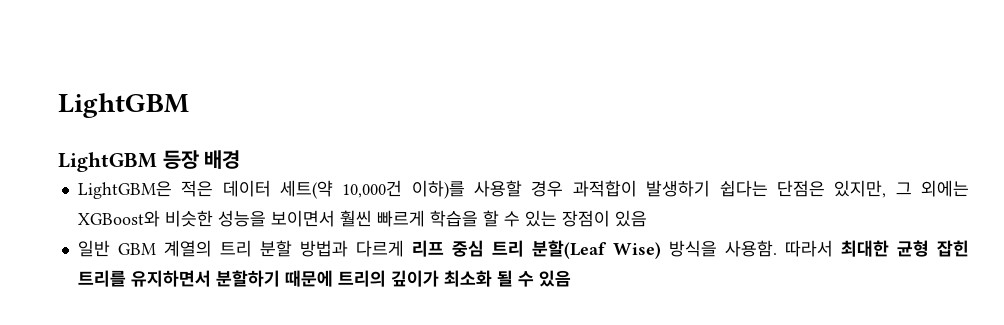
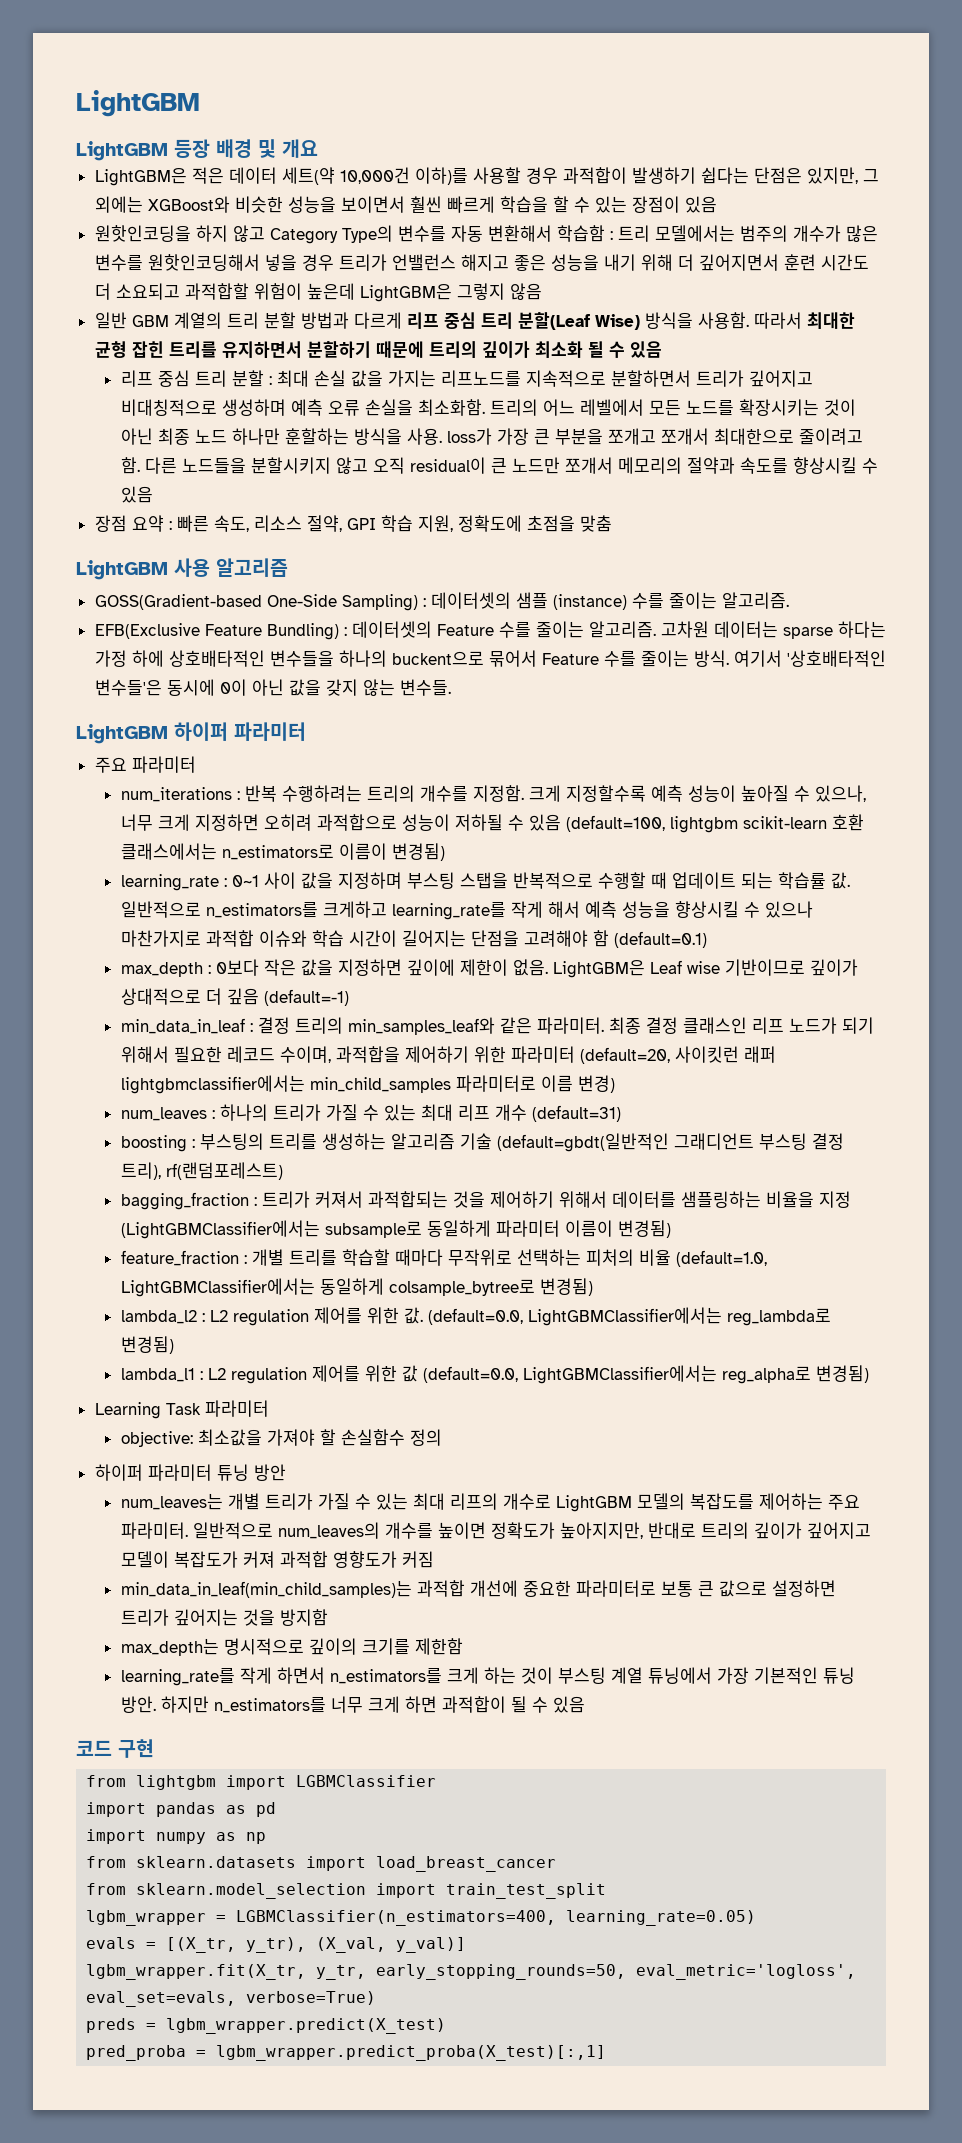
(241, 159) none -> [258,139,318,158] 및 개요
(647, 218) none -> [94,225,878,244] [94,254,869,271] [94,283,542,302] // 원핫인코딩을 하지 않고 Category Type의 변수를 자동 변환해서 학습함 : 트리 모델에서는 범주의 개수가 많은 변수를 원핫인코딩해서 넣을 경우 트리가 언밸런스 해지고 좋은 성능을 내기 위해 더 깊어지면서 훈련 시간도 더 소요되고 과적합할 위험이 높은데 LightGBM은 그렇지 않음
(571, 278) none -> [120,370,813,387] [120,399,856,416] [120,428,863,445] [120,457,878,474] [120,486,153,503] [94,515,612,532] [76,558,288,580] [94,592,789,611] [94,621,886,640] [94,650,886,667] [94,679,451,696] [76,722,306,744] [94,756,196,773] [120,785,866,802] [120,814,864,833] [120,843,445,861] [120,872,850,891] [120,901,813,920] [120,930,707,948] [120,959,858,978] [120,988,349,1006] [120,1017,874,1035] [120,1046,776,1064] [120,1075,615,1094] [120,1104,621,1122] [120,1133,844,1152] [120,1162,283,1180] [120,1191,851,1210] [120,1220,671,1239] [120,1249,767,1267] [120,1278,593,1297] [120,1307,831,1326] [120,1336,174,1354] [120,1365,869,1384] [94,1400,269,1419] [120,1429,442,1447] [94,1464,286,1481] [120,1493,860,1512] [120,1522,871,1539] [120,1551,434,1568] [120,1580,836,1598] [120,1609,328,1626] [120,1638,463,1656] [120,1667,855,1686] [120,1696,585,1713] [76,1739,154,1758] [86,1775,437,1790] [86,1802,277,1817] [86,1829,267,1844] [86,1856,557,1872] [86,1883,607,1899] [86,1910,757,1926] [86,1937,467,1953] [86,1964,857,1980] [86,1991,377,2007] [86,2018,447,2034] [86,2045,607,2061] // 리프 중심 트리 분할 : 최대 손실 값을 가지는 리프노드를 지속적으로 분할하면서 트리가 깊어지고 비대칭적으로 생성하며 예측 오류 손실을 최소화함. 트리의 어느 레벨에서 모든 노드를 확장시키는 것이 아닌 최종 노드 하나만 훈할하는 방식을 사용. loss가 가장 큰 부분을 쪼개고 쪼개서 최대한으로 줄이려고 함. 다른 노드들을 분할시키지 않고 오직 residual이 큰 노드만 쪼개서 메모리의 절약과 속도를 향상시킬 수 있음 // 장점 요약 : 빠른 속도, 리소스 절약, GPI 학습 지원, 정확도에 초점을 맞춤 // LightGBM 사용 알고리즘 // GOSS(Gradient-based One-Side Sampling) : 데이터셋의 샘플 (instance) 수를 줄이는 알고리즘. // EFB(Exclusive Feature Bundling) : 데이터셋의 Feature 수를 줄이는 알고리즘. 고차원 데이터는 sparse 하다는 가정 하에 상호배타적인 변수들을 하나의 buckent으로 묶어서 Feature 수를 줄이는 방식. 여기서 '상호배타적인 변수들'은 동시에 0이 아닌 값을 갖지 않는 변수들. // LightGBM 하이퍼 파라미터 // 주요 파라미터 // num_iterations : 반복 수행하려는 트리의 개수를 지정함. 크게 지정할수록 예측 성능이 높아질 수 있으나, 너무 크게 지정하면 오히려 과적합으로 성능이 저하될 수 있음 (default=100, lightgbm scikit-learn 호환 클래스에서는 n_estimators로 이름이 변경됨) // learning_rate : 0~1 사이 값을 지정하며 부스팅 스탭을 반복적으로 수행할 때 업데이트 되는 학습률 값. 일반적으로 n_estimators를 크게하고 learning_rate를 작게 해서 예측 성능을 향상시킬 수 있으나 마찬가지로 과적합 이슈와 학습 시간이 길어지는 단점을 고려해야 함 (default=0.1) // max_depth : 0보다 작은 값을 지정하면 깊이에 제한이 없음. LightGBM은 Leaf wise 기반이므로 깊이가 상대적으로 더 깊음 (default=-1) // min_data_in_leaf : 결정 트리의 min_samples_leaf와 같은 파라미터. 최종 결정 클래스인 리프 노드가 되기 위해서 필요한 레코드 수이며, 과적합을 제어하기 위한 파라미터 (default=20, 사이킷런 래퍼 lightgbmclassifier에서는 min_child_samples 파라미터로 이름 변경) // num_leaves : 하나의 트리가 가질 수 있는 최대 리프 개수 (default=31) // boosting : 부스팅의 트리를 생성하는 알고리즘 기술 (default=gbdt(일반적인 그래디언트 부스팅 결정 트리), rf(랜덤포레스트) // bagging_fraction : 트리가 커져서 과적합되는 것을 제어하기 위해서 데이터를 샘플링하는 비율을 지정 (LightGBMClassifier에서는 subsample로 동일하게 파라미터 이름이 변경됨) // feature_fraction : 개별 트리를 학습할 때마다 무작위로 선택하는 피처의 비율 (default=1.0, LightGBMClassifier에서는 동일하게 colsample_bytree로 변경됨) // lambda_l2 : L2 regulation 제어를 위한 값. (default=0.0, LightGBMClassifier에서는 reg_lambda로 변경됨) // lambda_l1 : L2 regulation 제어를 위한 값 (default=0.0, LightGBMClassifier에서는 reg_alpha로 변경됨) // Learning Task 파라미터 // objective: 최소값을 가져야 할 손실함수 정의 // 하이퍼 파라미터 튜닝 방안 // num_leaves는 개별 트리가 가질 수 있는 최대 리프의 개수로 LightGBM 모델의 복잡도를 제어하는 주요 파라미터. 일반적으로 num_leaves의 개수를 높이면 정확도가 높아지지만, 반대로 트리의 깊이가 깊어지고 모델이 복잡도가 커져 과적합 영향도가 커짐 // min_data_in_leaf(min_child_samples)는 과적합 개선에 중요한 파라미터로 보통 큰 값으로 설정하면 트리가 깊어지는 것을 방지함 // max_depth는 명시적으로 깊이의 크기를 제한함 // learning_rate를 작게 하면서 n_estimators를 크게 하는 것이 부스팅 계열 튜닝에서 가장 기본적인 튜닝 방안. 하지만 n_estimators를 너무 크게 하면 과적합이 될 수 있음 // 코드 구현 // from lightgbm import LGBMClassifier // import pandas as pd // import numpy as np // from sklearn.datasets import load_breast_cancer // from sklearn.model_selection import train_test_split // lgbm_wrapper = LGBMClassifier(n_estimators=400, learning_rate=0.05) // evals = [(X_tr, y_tr), (X_val, y_val)] // lgbm_wrapper.fit(X_tr, y_tr, early_stopping_rounds=50, eval_metric='logloss', eval_set=evals, verbose=True) // preds = lgbm_wrapper.predict(X_test) // pred_proba = lgbm_wrapper.predict_proba(X_test)[:,1]

